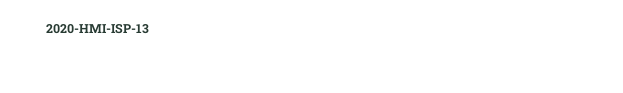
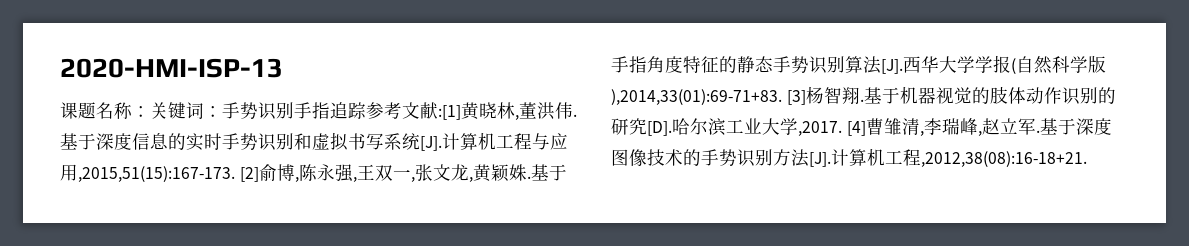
(149, 28) none -> [60,102,577,120] [60,132,568,151] [60,164,567,182] [611,55,1106,74] [611,86,1116,105] [611,118,1112,136] [611,148,1087,167] // 课题名称：关键词：手势识别手指追踪参考文献:[1]黄晓林,董洪伟.基于深度信息的实时手势识别和虚拟书写系统[J].计算机工程与应用,2015,51(15):167-173. [2]俞博,陈永强,王双一,张文龙,黄颖姝.基于手指角度特征的静态手势识别算法[J].西华大学学报(自然科学版),2014,33(01):69-71+83. [3]杨智翔.基于机器视觉的肢体动作识别的研究[D].哈尔滨工业大学,2017. [4]曹雏清,李瑞峰,赵立军.基于深度图像技术的手势识别方法[J].计算机工程,2012,38(08):16-18+21.

